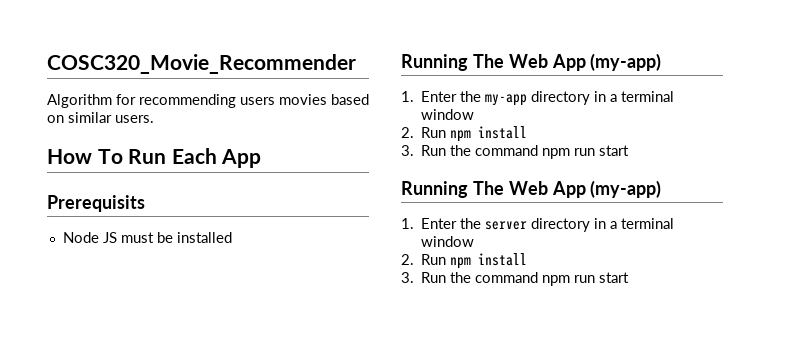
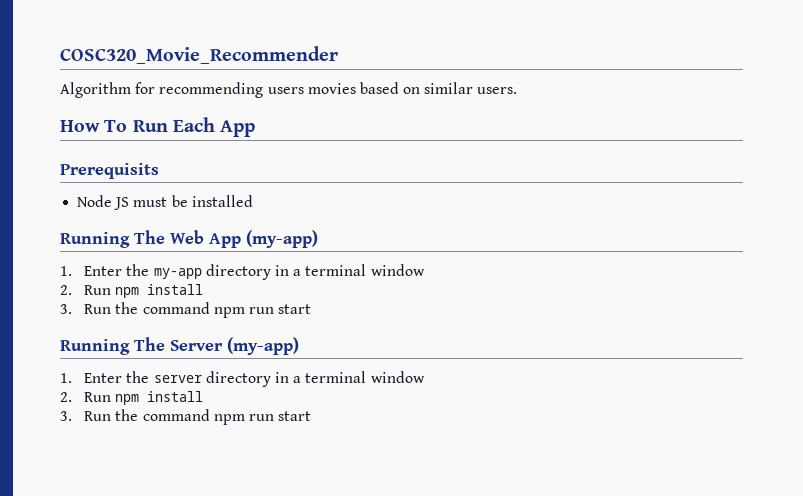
[508,181,586,198] Web App -> [170,340,223,351] Server

